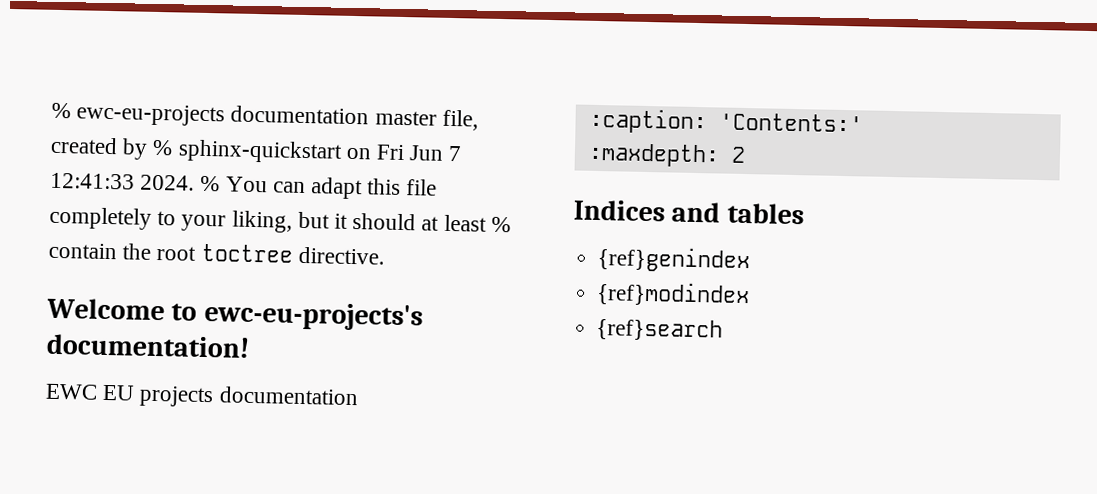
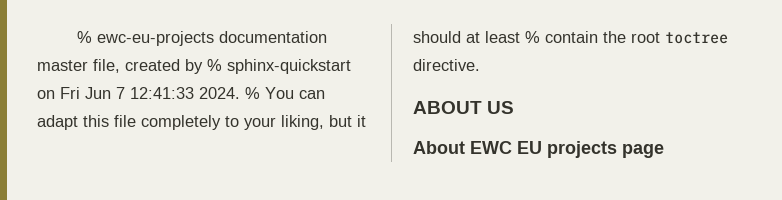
[46,297,423,332] [46,333,250,358] [45,383,359,408] [588,107,863,135] [587,142,746,168] [573,199,804,225] [597,246,751,274] [596,281,751,308] [596,317,724,342] Welcome to ewc-eu-projects's documentation! // EWC EU projects documentation // :caption: 'Contents:' // :maxdepth: 2 // Indices and tables // {ref}genindex // {ref}modindex // {ref}search -> [413,101,515,114] [413,141,664,158] ABOUT US // About EWC EU projects page

